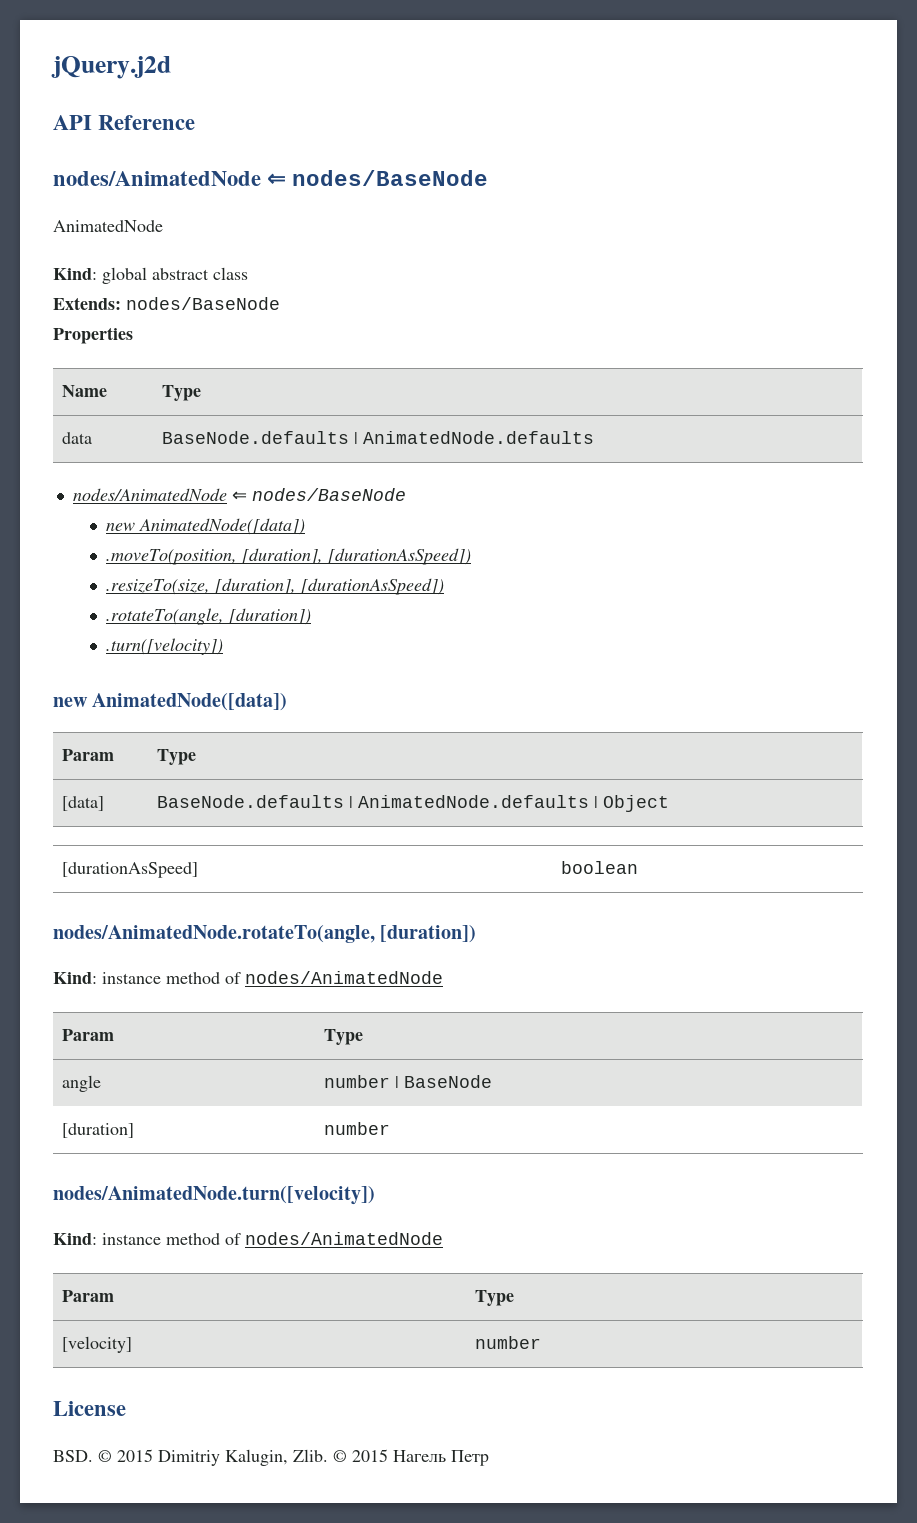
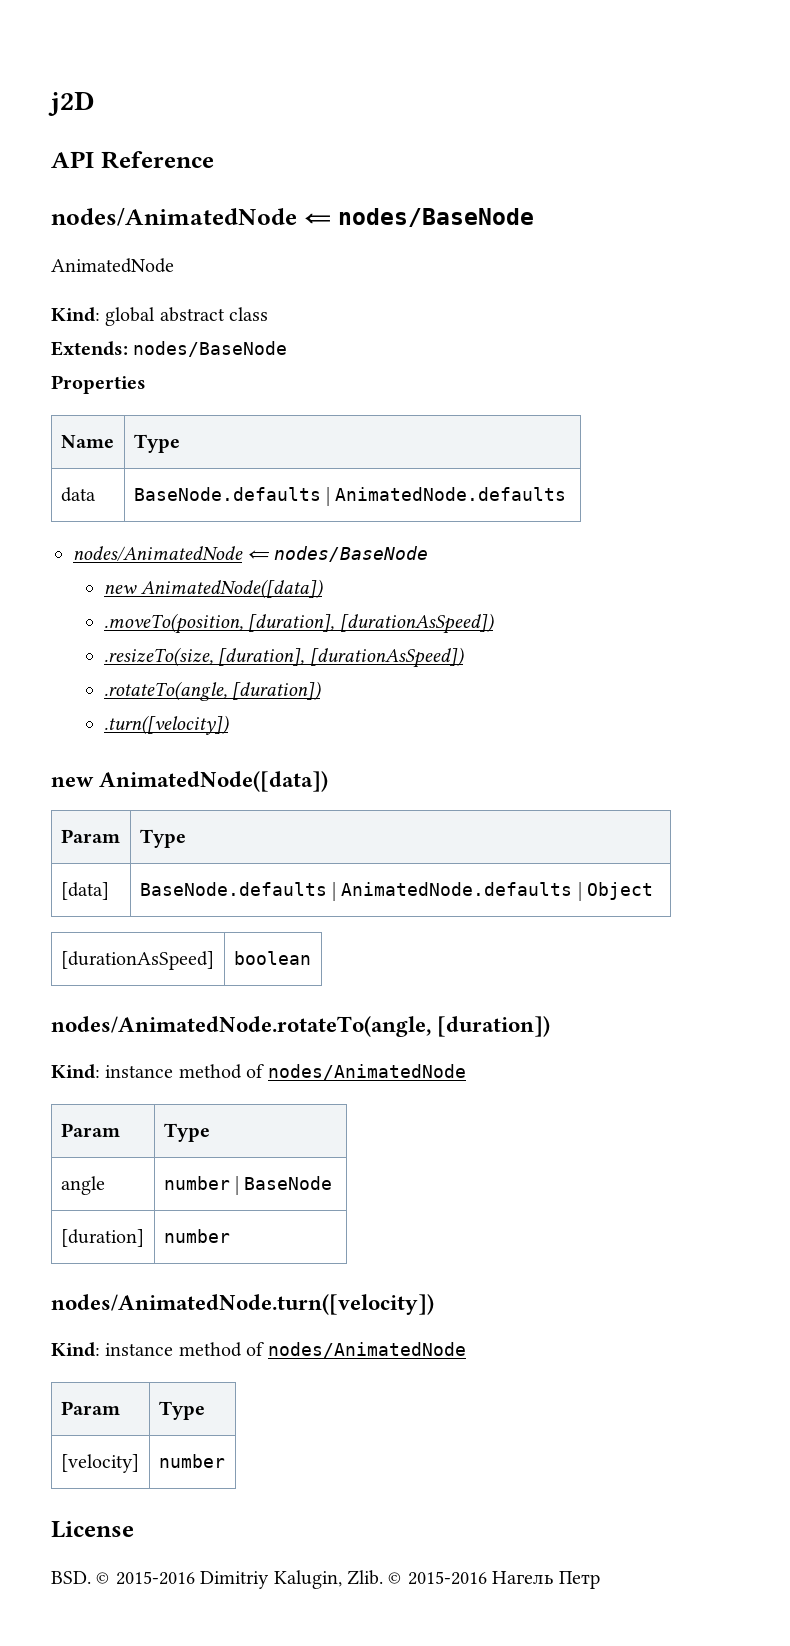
[51,56,171,79] jQuery.j2d -> [48,91,95,116] j2D
[117,1449,153,1462] 2015 -> [115,1571,195,1585] 2015-2016
[352,1449,388,1462] 2015 -> [407,1571,487,1585] 2015-2016

